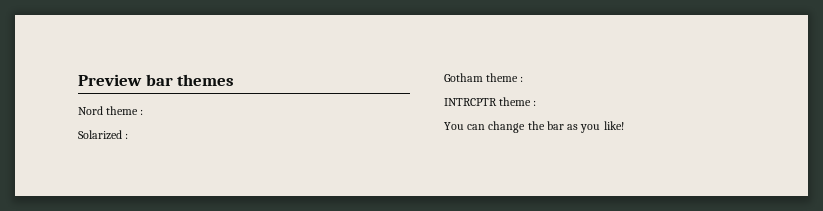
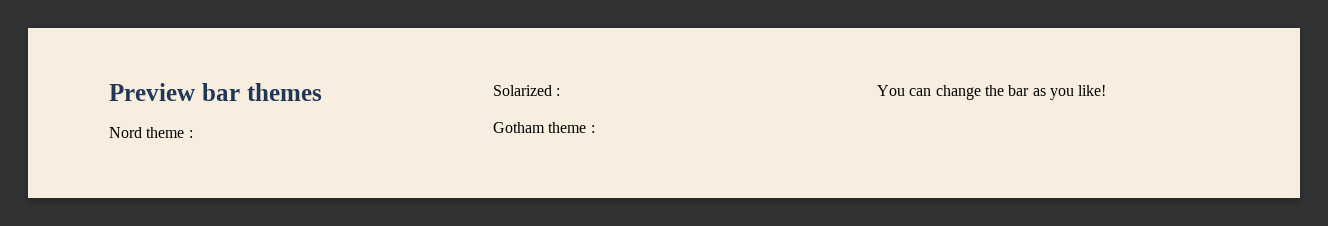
[444,97,537,106] // INTRCPTR theme : -> (595, 129) none

